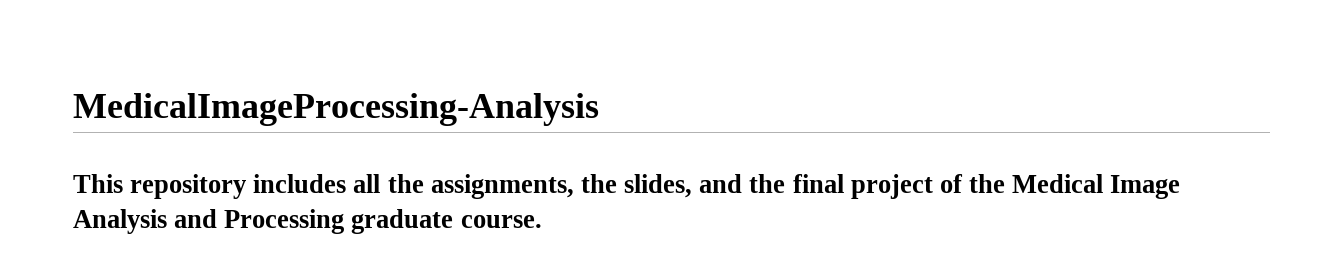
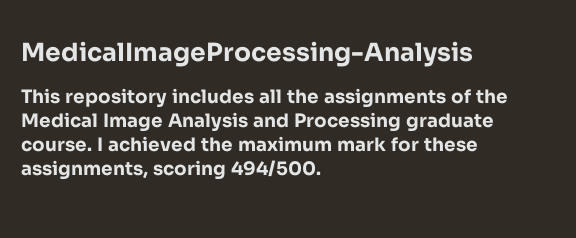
[430,174,933,199] assignments, the slides, and the final project -> [323,88,446,108] assignments
(542, 221) none -> [96,136,478,152] [21,160,321,180] I achieved the maximum mark for these assignments, scoring 494/500.

